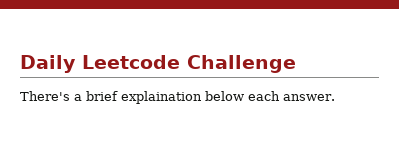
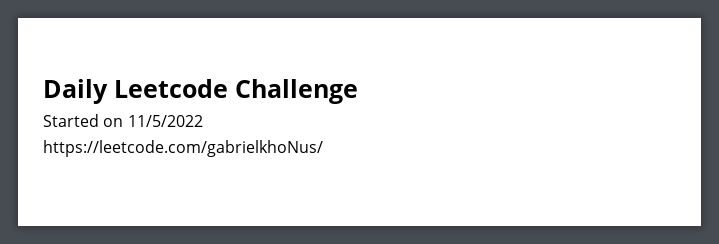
[20,91,335,104] There's a brief explaination below each answer. -> [43,114,203,127] [43,140,323,157] Started on 11/5/2022 // https://leetcode.com/gabrielkhoNus/

